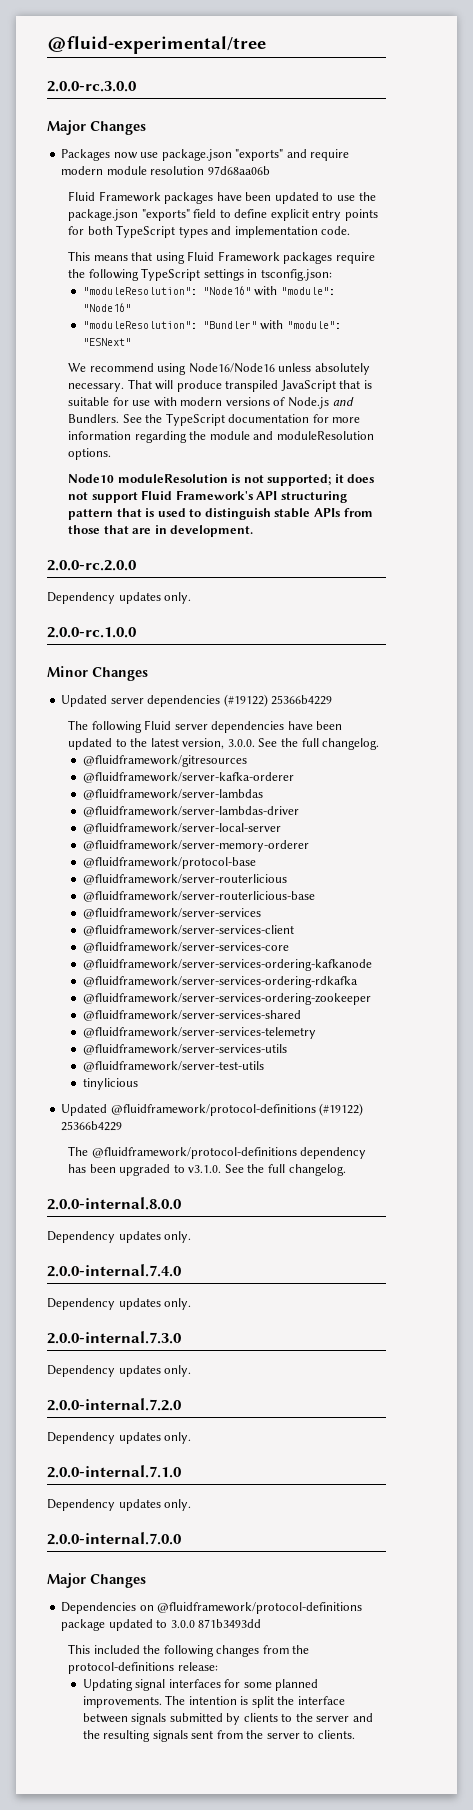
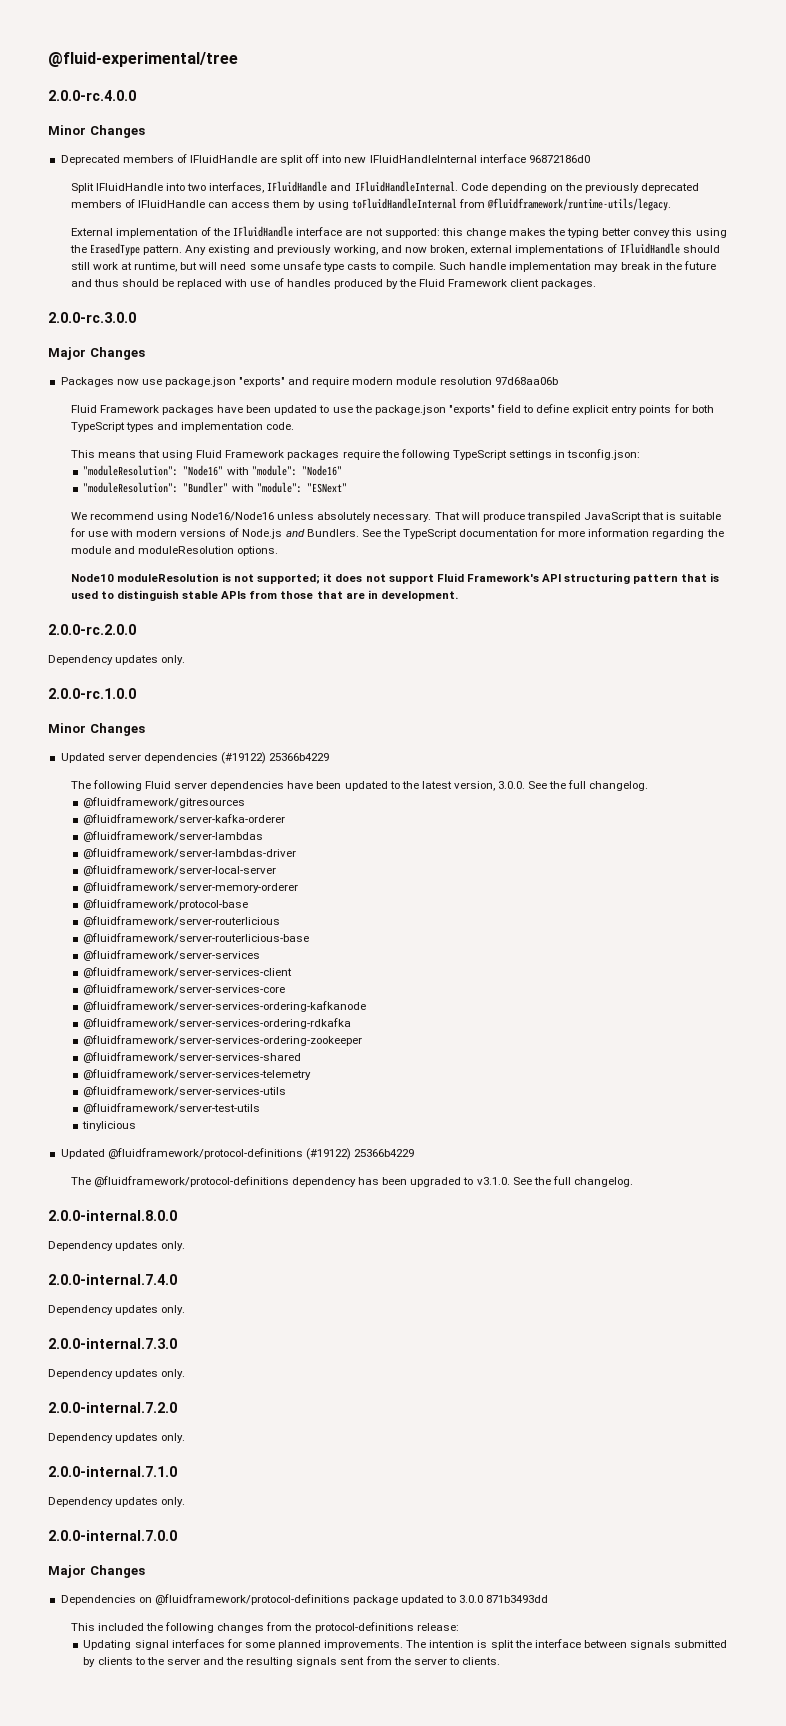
(266, 45) none -> [48,90,136,101] [48,125,145,138] [60,154,590,165] [70,181,700,193] [70,198,671,211] [70,226,727,238] [69,243,721,256] [70,261,716,272] [70,278,597,289] // 2.0.0-rc.4.0.0 // Minor Changes // Deprecated members of IFluidHandle are split off into new IFluidHandleInternal interface 96872186d0 // Split IFluidHandle into two interfaces, IFluidHandle and IFluidHandleInternal. Code depending on the previously deprecated members of IFluidHandle can access them by using toFluidHandleInternal from @fluidframework/runtime-utils/legacy. // External implementation of the IFluidHandle interface are not supported: this change makes the typing better convey this using the ErasedType pattern. Any existing and previously working, and now broken, external implementations of IFluidHandle should still work at runtime, but will need some unsafe type casts to compile. Such handle implementation may break in the future and thus should be replaced with use of handles produced by the Fluid Framework client packages.

